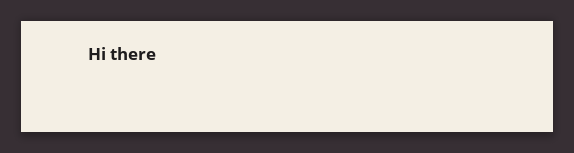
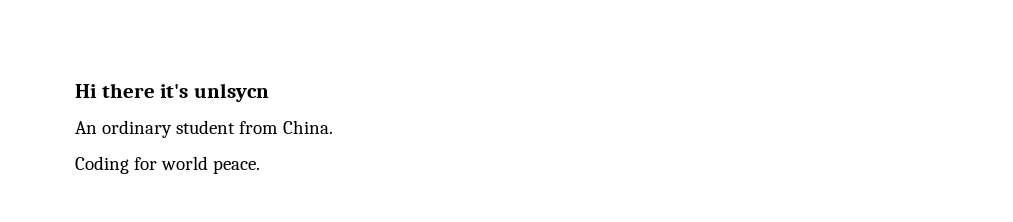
(157, 53) none -> [160,83,269,102] [75,120,333,138] [75,156,261,174] it's unlsycn // An ordinary student from China. // Coding for world peace.

